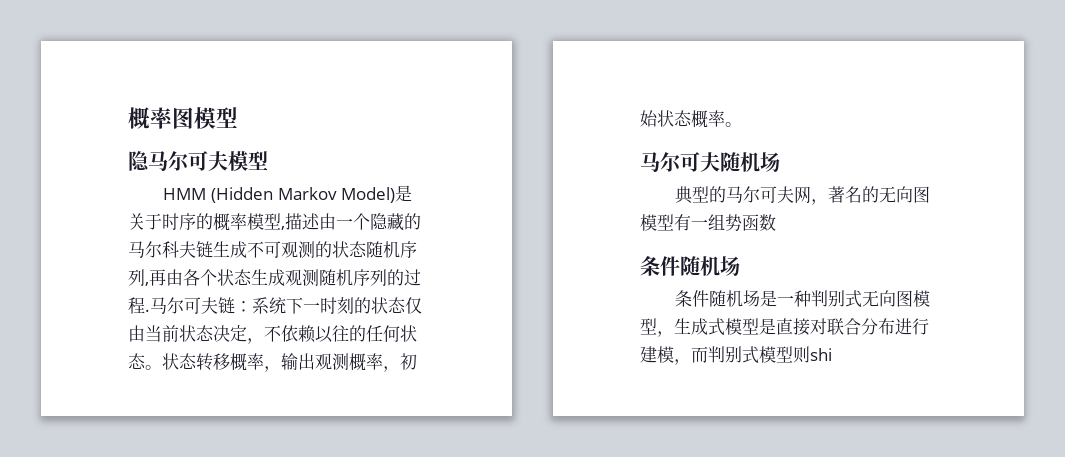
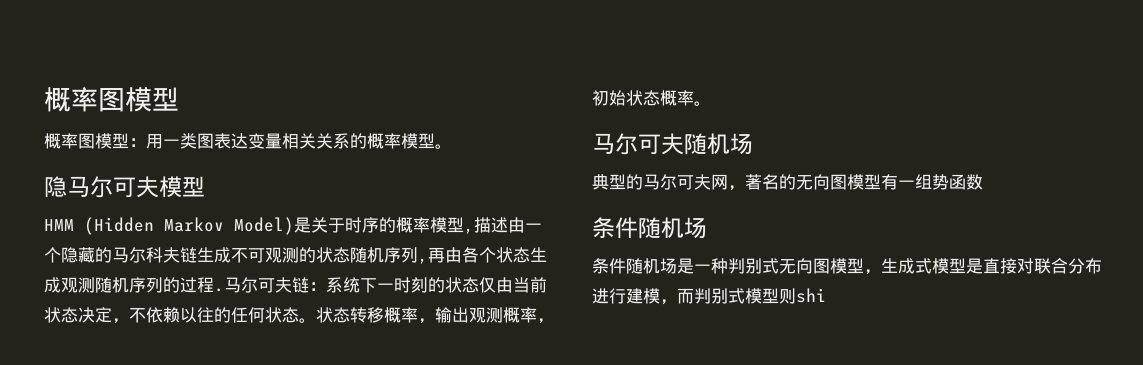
[128,107,238,129] 概率图模型 -> [44,87,179,112] [44,133,452,149] 概率图模型 // 概率图模型：用一类图表达变量相关关系的概率模型。

